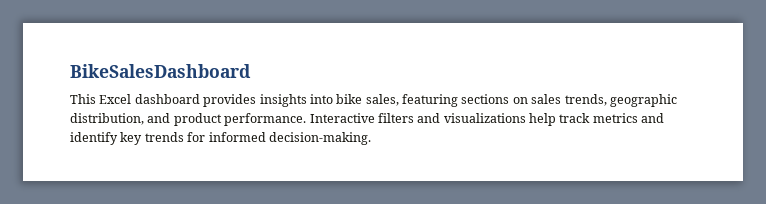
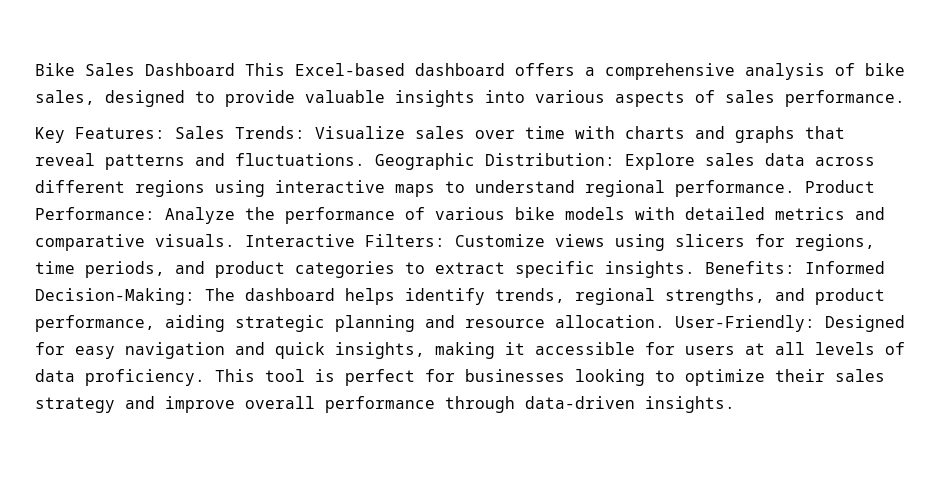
[70,64,251,78] [70,94,677,107] [70,113,665,126] [70,132,371,145] BikeSalesDashboard // This Excel dashboard provides insights into bike sales, featuring sections on sales trends, geographic distribution, and product performance. Interactive filters and visualizations help track metrics and identify key trends for informed decision-making. -> [35,63,905,80] [35,90,905,107] [35,126,845,143] [35,153,875,170] [35,180,875,197] [35,207,885,224] [35,234,875,251] [35,261,885,278] [35,288,885,305] [35,315,905,332] [35,342,905,359] [35,369,885,386] [35,396,735,413] Bike Sales Dashboard This Excel-based dashboard offers a comprehensive analysis of bike sales, designed to provide valuable insights into various aspects of sales performance. // Key Features: Sales Trends: Visualize sales over time with charts and graphs that reveal patterns and fluctuations. Geographic Distribution: Explore sales data across different regions using interactive maps to understand regional performance. Product Performance: Analyze the performance of various bike models with detailed metrics and comparative visuals. Interactive Filters: Customize views using slicers for regions, time periods, and product categories to extract specific insights. Benefits: Informed Decision-Making: The dashboard helps identify trends, regional strengths, and product performance, aiding strategic planning and resource allocation. User-Friendly: Designed for easy navigation and quick insights, making it accessible for users at all levels of data proficiency. This tool is perfect for businesses looking to optimize their sales strategy and improve overall performance through data-driven insights.

